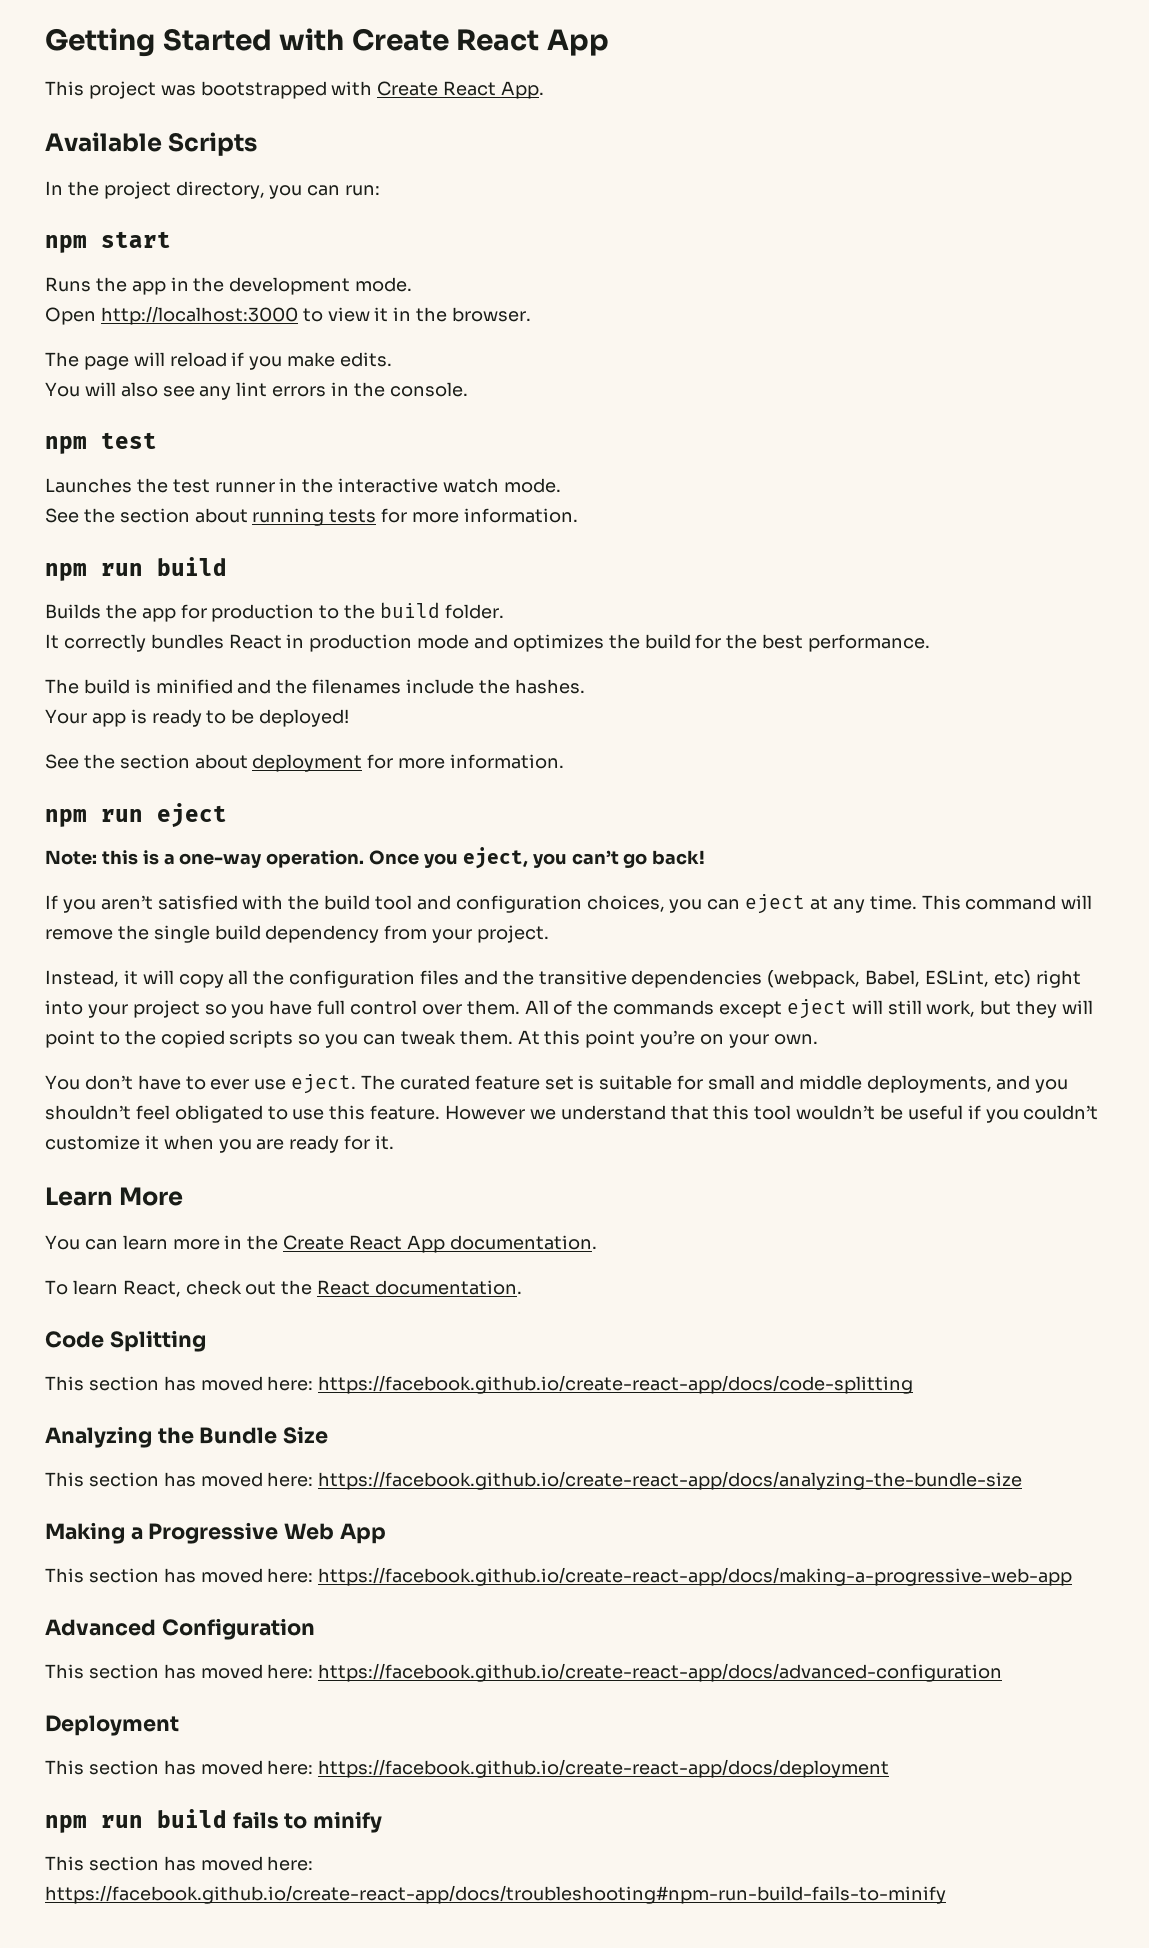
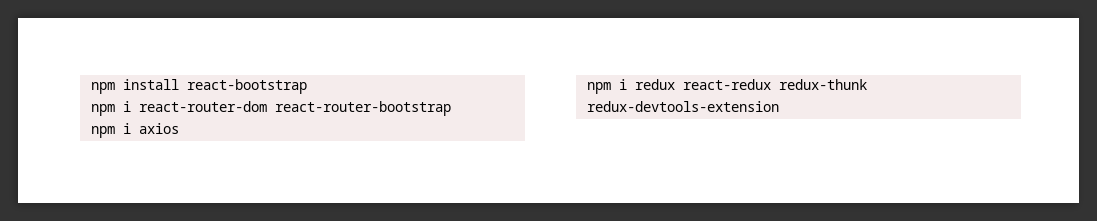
[45,28,609,57] [45,81,545,99] [45,132,258,156] [45,181,381,199] [45,231,171,253] [45,277,413,295] [45,306,532,325] [45,352,393,370] [45,382,468,400] [45,432,157,454] [45,478,561,493] [45,508,578,526] [45,557,227,581] [45,602,504,622] [45,634,931,652] [45,679,585,694] [45,709,350,727] [45,754,565,772] [45,803,227,828] [45,847,706,869] [45,894,1093,914] [45,925,550,943] [45,970,1081,988] [45,999,1094,1019] [45,1030,818,1048] [45,1074,1069,1094] [45,1105,1099,1123] [45,1135,395,1153] [45,1187,184,1206] [45,1235,597,1253] [45,1280,523,1297] [45,1330,206,1352] [45,1375,914,1394] [45,1426,329,1448] [45,1471,1023,1490] [45,1522,386,1544] [45,1567,1073,1586] [45,1618,315,1640] [45,1663,1003,1682] [45,1715,179,1736] [45,1759,890,1778] [45,1809,383,1833] [45,1856,314,1871] [45,1885,946,1904] Getting Started with Create React App // This project was bootstrapped with Create React App. // Available Scripts // In the project directory, you can run: // npm start // Runs the app in the development mode. // Open http://localhost:3000 to view it in the browser. // The page will reload if you make edits. // You will also see any lint errors in the console. // npm test // Launches the test runner in the interactive watch mode. // See the section about running tests for more information. // npm run build // Builds the app for production to the build folder. // It correctly bundles React in production mode and optimizes the build for the best performance. // The build is minified and the filenames include the hashes. // Your app is ready to be deployed! // See the section about deployment for more information. // npm run eject // Note: this is a one-way operation. Once you eject, you can’t go back! // If you aren’t satisfied with the build tool and configuration choices, you can eject at any time. This command will remove the single build dependency from your project. // Instead, it will copy all the configuration files and the transitive dependencies (webpack, Babel, ESLint, etc) right into your project so you have full control over them. All of the commands except eject will still work, but they will point to the copied scripts so you can tweak them. At this point you’re on your own. // You don’t have to ever use eject. The curated feature set is suitable for small and middle deployments, and you shouldn’t feel obligated to use this feature. However we understand that this tool wouldn’t be useful if you couldn’t customize it when you are ready for it. // Learn More // You can learn more in the Create React App documentation. // To learn React, check out the React documentation. // Code Splitting // This section has moved here: https://facebook.github.io/create-react-app/docs/code-splitting // Analyzing the Bundle Size // This section has moved here: https://facebook.github.io/create-react-app/docs/analyzing-the-bundle-size // Making a Progressive Web App // This section has moved here: https://facebook.github.io/create-react-app/docs/making-a-progressive-web-app // Advanced Configuration // This section has moved here: https://facebook.github.io/create-react-app/docs/advanced-configuration // Deployment // This section has moved here: https://facebook.github.io/create-react-app/docs/deployment // npm run build fails to minify // This section has moved here: https://facebook.github.io/create-react-app/docs/troubleshooting#npm-run-build-fails-to-minify -> [90,79,307,94] [90,101,451,116] [90,123,179,138] [586,79,867,94] [586,101,779,112] npm install react-bootstrap // npm i react-router-dom react-router-bootstrap // npm i axios // npm i redux react-redux redux-thunk redux-devtools-extension

